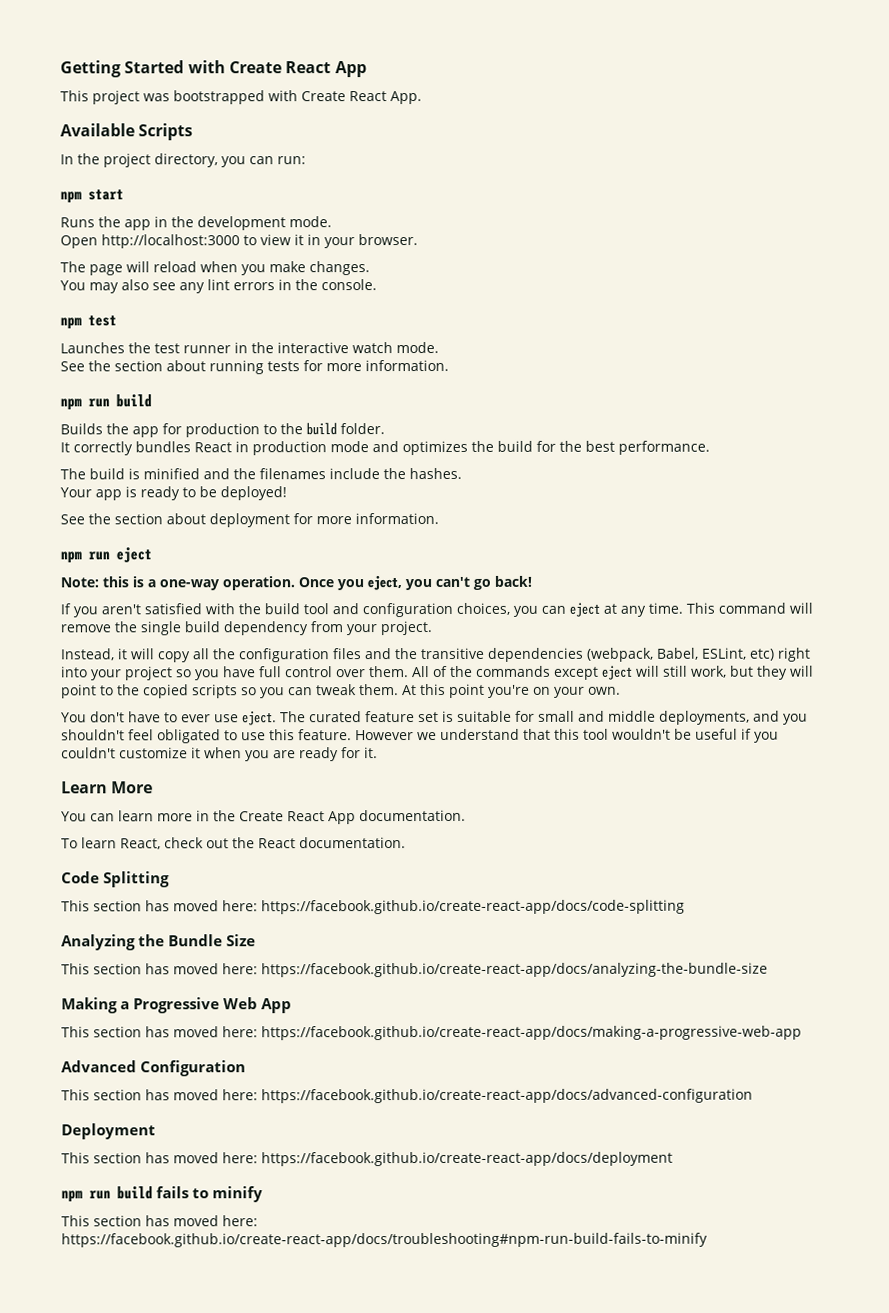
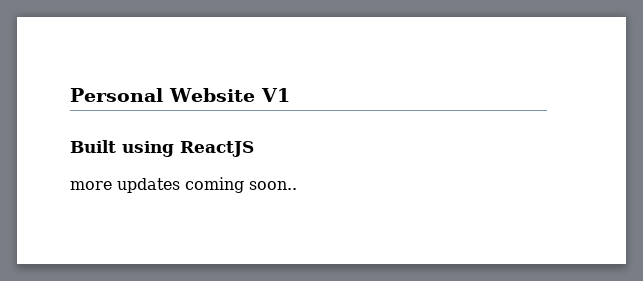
[60,60,367,78] [60,90,422,105] [60,123,194,141] [60,153,306,168] [60,189,124,204] [60,216,332,231] [60,234,418,249] [60,261,370,276] [60,279,377,294] [60,315,117,330] [60,342,439,354] [60,359,449,375] [60,394,152,411] [60,422,385,438] [60,440,710,456] [60,467,462,480] [60,486,287,501] [60,513,439,528] [60,547,152,564] [60,575,532,591] [60,602,813,618] [60,621,432,636] [60,647,811,663] [61,665,814,681] [61,683,621,699] [61,710,808,726] [61,728,779,744] [61,747,378,762] [61,781,154,794] [61,809,466,825] [61,837,406,850] [61,871,170,888] [61,899,685,915] [61,934,256,951] [61,962,768,978] [61,997,292,1014] [61,1025,802,1041] [61,1060,246,1077] [61,1088,753,1104] [61,1123,156,1140] [61,1151,673,1167] [61,1186,263,1203] [61,1215,258,1227] [61,1232,708,1248] Getting Started with Create React App // This project was bootstrapped with Create React App. // Available Scripts // In the project directory, you can run: // npm start // Runs the app in the development mode. // Open http://localhost:3000 to view it in your browser. // The page will reload when you make changes. // You may also see any lint errors in the console. // npm test // Launches the test runner in the interactive watch mode. // See the section about running tests for more information. // npm run build // Builds the app for production to the build folder. // It correctly bundles React in production mode and optimizes the build for the best performance. // The build is minified and the filenames include the hashes. // Your app is ready to be deployed! // See the section about deployment for more information. // npm run eject // Note: this is a one-way operation. Once you eject, you can't go back! // If you aren't satisfied with the build tool and configuration choices, you can eject at any time. This command will remove the single build dependency from your project. // Instead, it will copy all the configuration files and the transitive dependencies (webpack, Babel, ESLint, etc) right into your project so you have full control over them. All of the commands except eject will still work, but they will point to the copied scripts so you can tweak them. At this point you're on your own. // You don't have to ever use eject. The curated feature set is suitable for small and middle deployments, and you shouldn't feel obligated to use this feature. However we understand that this tool wouldn't be useful if you couldn't customize it when you are ready for it. // Learn More // You can learn more in the Create React App documentation. // To learn React, check out the React documentation. // Code Splitting // This section has moved here: https://facebook.github.io/create-react-app/docs/code-splitting // Analyzing the Bundle Size // This section has moved here: https://facebook.github.io/create-react-app/docs/analyzing-the-bundle-size // Making a Progressive Web App // This section has moved here: https://facebook.github.io/create-react-app/docs/making-a-progressive-web-app // Advanced Configuration // This section has moved here: https://facebook.github.io/create-react-app/docs/advanced-configuration // Deployment // This section has moved here: https://facebook.github.io/create-react-app/docs/deployment // npm run build fails to minify // This section has moved here: https://facebook.github.io/create-react-app/docs/troubleshooting#npm-run-build-fails-to-minify -> [70,88,290,102] [70,140,254,157] [70,177,297,193] Personal Website V1 // Built using ReactJS // more updates coming soon..

